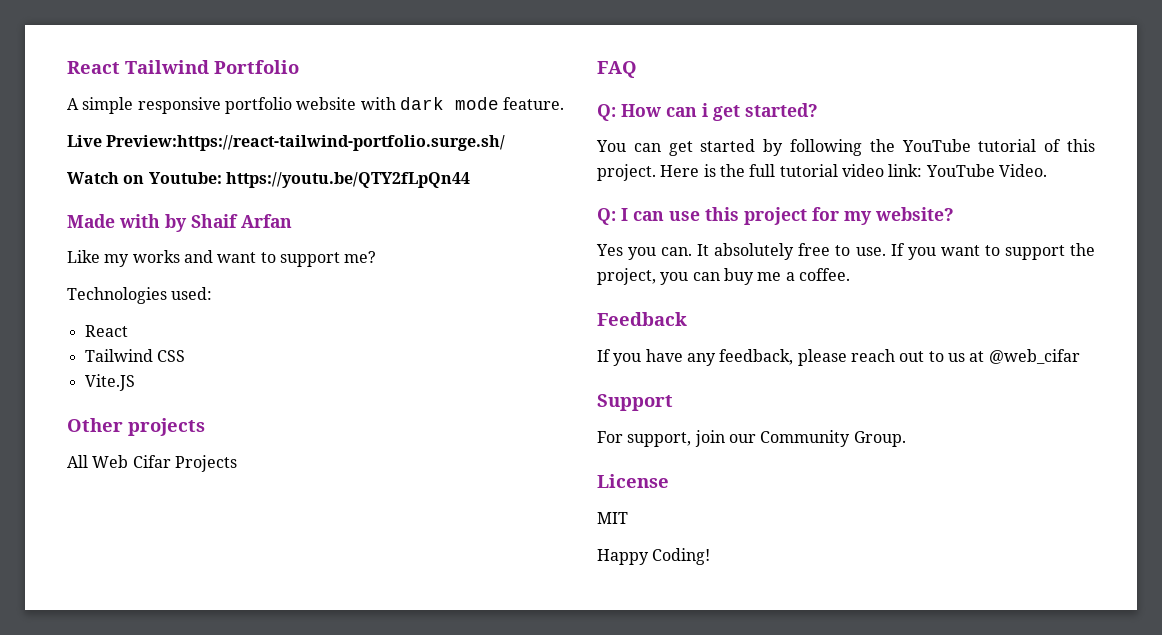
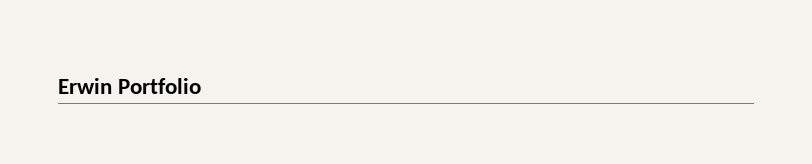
[67,60,209,74] React Tailwind -> [58,78,112,94] Erwin
[67,97,565,114] [67,135,506,151] [67,172,470,188] [67,214,292,232] [67,250,377,267] [67,287,213,304] [84,325,128,337] [84,349,185,362] [84,374,135,391] [67,418,205,436] [67,455,237,472] [597,61,637,78] [597,103,818,121] [596,139,1095,156] [597,164,1047,181] [597,207,954,225] [596,243,1095,260] [597,268,850,285] [597,312,687,326] [597,349,1080,366] [597,394,673,411] [597,430,906,447] [597,474,669,488] [597,512,628,524] [597,548,711,565] // A simple responsive portfolio website with dark mode feature. // Live Preview:https://react-tailwind-portfolio.surge.sh/ // Watch on Youtube: https://youtu.be/QTY2fLpQn44 // Made with by Shaif Arfan // Like my works and want to support me? // Technologies used: // React // Tailwind CSS // Vite.JS // Other projects // All Web Cifar Projects // FAQ // Q: How can i get started? // You can get started by following the YouTube tutorial of this project. Here is the full tutorial video link: YouTube Video. // Q: I can use this project for my website? // Yes you can. It absolutely free to use. If you want to support the project, you can buy me a coffee. // Feedback // If you have any feedback, please reach out to us at @web_cifar // Support // For support, join our Community Group. // License // MIT // Happy Coding! -> (202, 86) none

